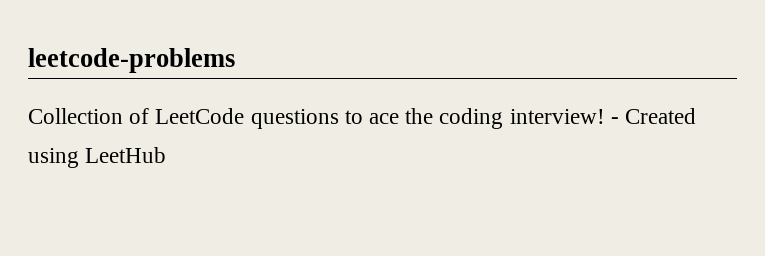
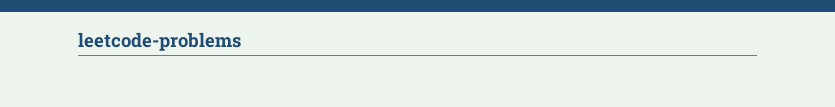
[28,108,697,129] [28,147,167,168] // Collection of LeetCode questions to ace the coding interview! - Created using LeetHub -> (241, 41) none

